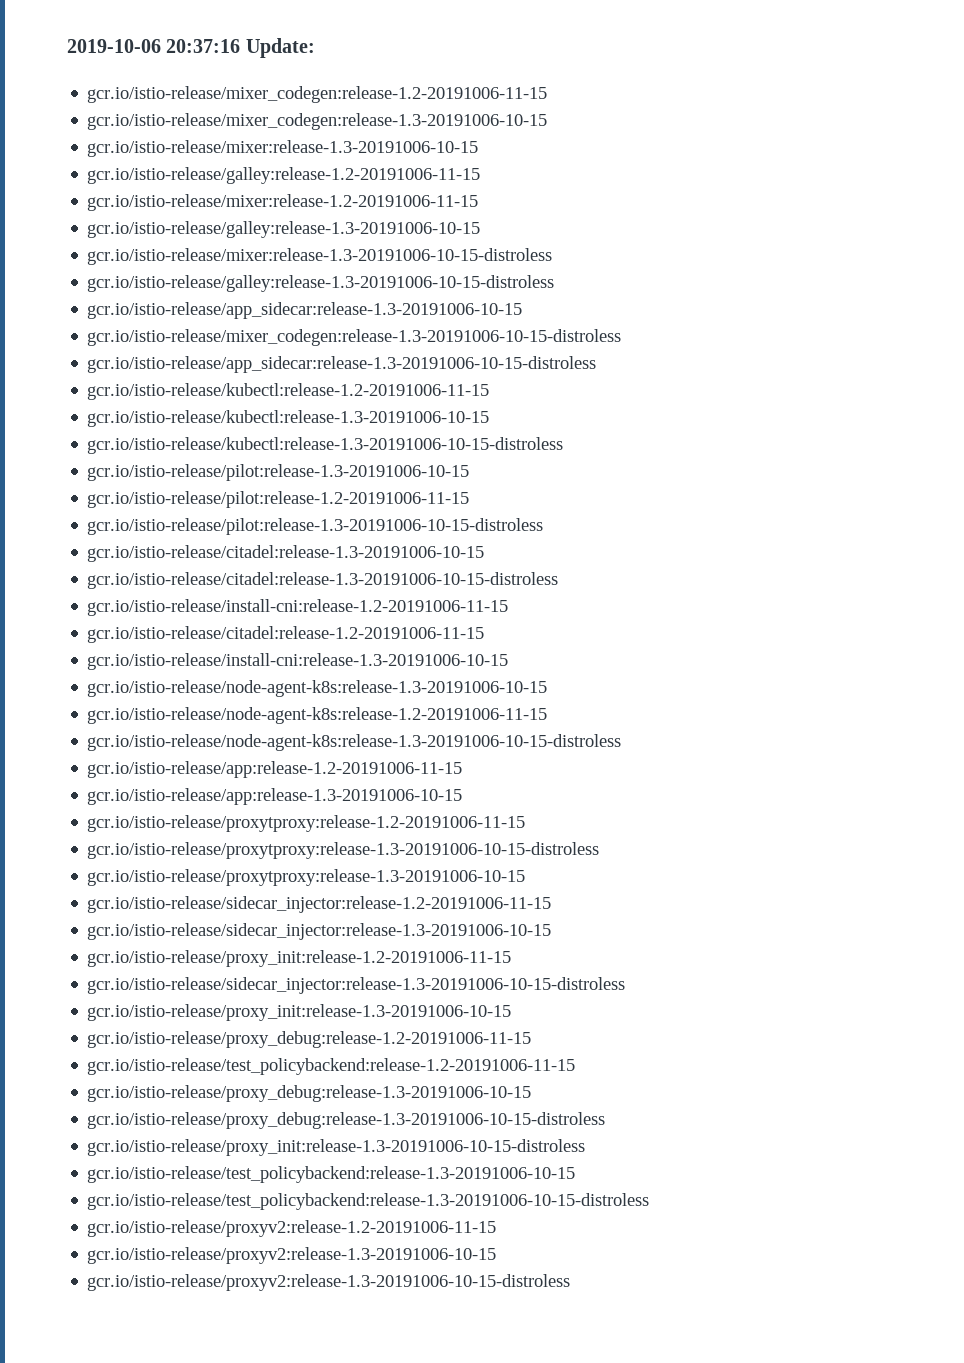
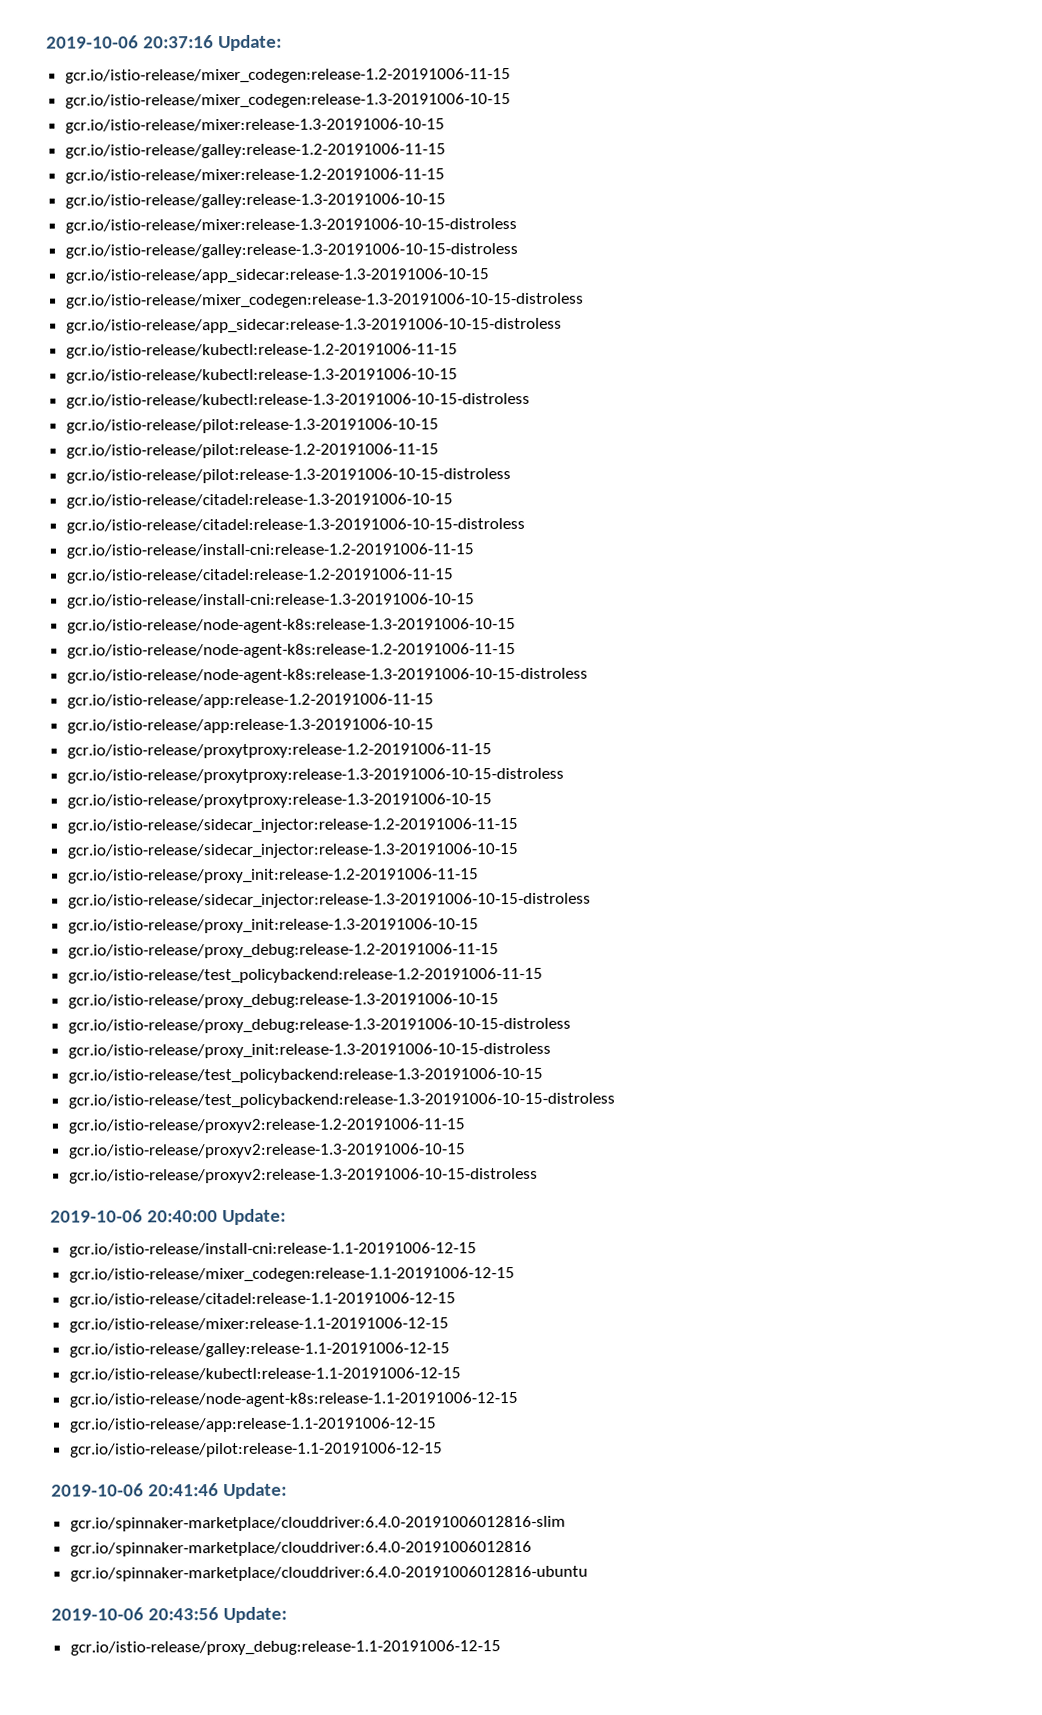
(571, 1282) none -> [50,1208,286,1226] [68,1242,477,1258] [68,1267,515,1283] [68,1292,456,1308] [68,1317,449,1333] [68,1342,450,1358] [68,1367,461,1383] [68,1392,518,1408] [68,1417,437,1433] [69,1442,443,1458] [51,1482,287,1500] [69,1515,566,1532] [69,1540,532,1557] [69,1565,588,1582] [51,1606,287,1624] [69,1640,501,1656] // 2019-10-06 20:40:00 Update: // gcr.io/istio-release/install-cni:release-1.1-20191006-12-15 // gcr.io/istio-release/mixer_codegen:release-1.1-20191006-12-15 // gcr.io/istio-release/citadel:release-1.1-20191006-12-15 // gcr.io/istio-release/mixer:release-1.1-20191006-12-15 // gcr.io/istio-release/galley:release-1.1-20191006-12-15 // gcr.io/istio-release/kubectl:release-1.1-20191006-12-15 // gcr.io/istio-release/node-agent-k8s:release-1.1-20191006-12-15 // gcr.io/istio-release/app:release-1.1-20191006-12-15 // gcr.io/istio-release/pilot:release-1.1-20191006-12-15 // 2019-10-06 20:41:46 Update: // gcr.io/spinnaker-marketplace/clouddriver:6.4.0-20191006012816-slim // gcr.io/spinnaker-marketplace/clouddriver:6.4.0-20191006012816 // gcr.io/spinnaker-marketplace/clouddriver:6.4.0-20191006012816-ubuntu // 2019-10-06 20:43:56 Update: // gcr.io/istio-release/proxy_debug:release-1.1-20191006-12-15

